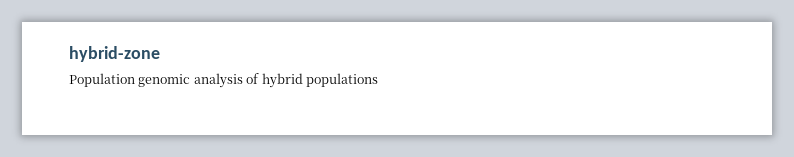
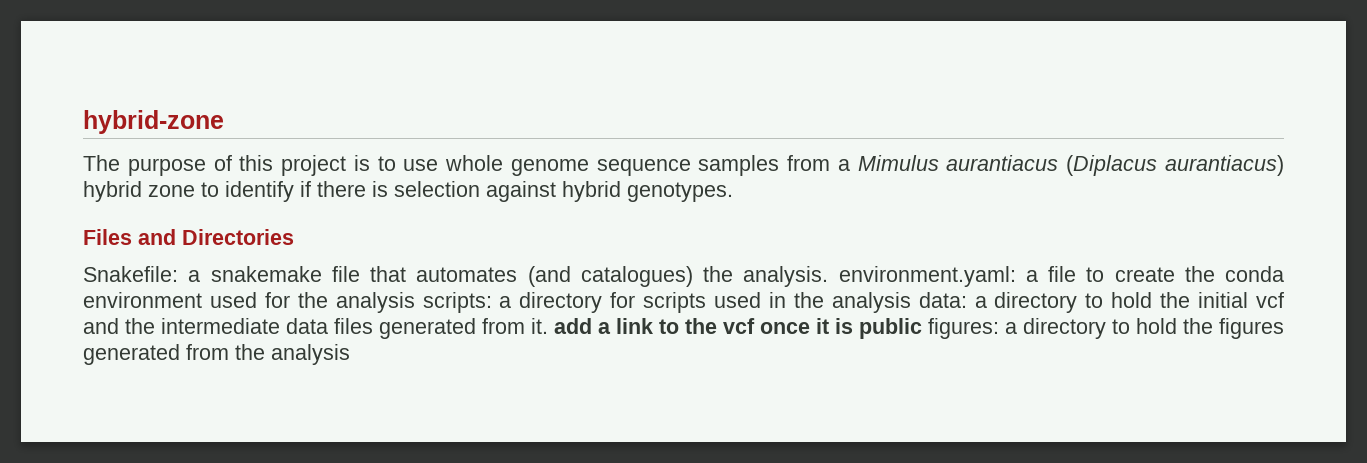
[69,73,378,88] Population genomic analysis of hybrid populations -> [83,155,1284,176] [83,181,733,202] [83,229,294,245] [83,266,1284,287] [83,292,1285,313] [83,318,1284,339] [83,344,350,365] The purpose of this project is to use whole genome sequence samples from a Mimulus aurantiacus (Diplacus aurantiacus) hybrid zone to identify if there is selection against hybrid genotypes. // Files and Directories // Snakefile: a snakemake file that automates (and catalogues) the analysis. environment.yaml: a file to create the conda environment used for the analysis scripts: a directory for scripts used in the analysis data: a directory to hold the initial vcf and the intermediate data files generated from it. add a link to the vcf once it is public figures: a directory to hold the figures generated from the analysis

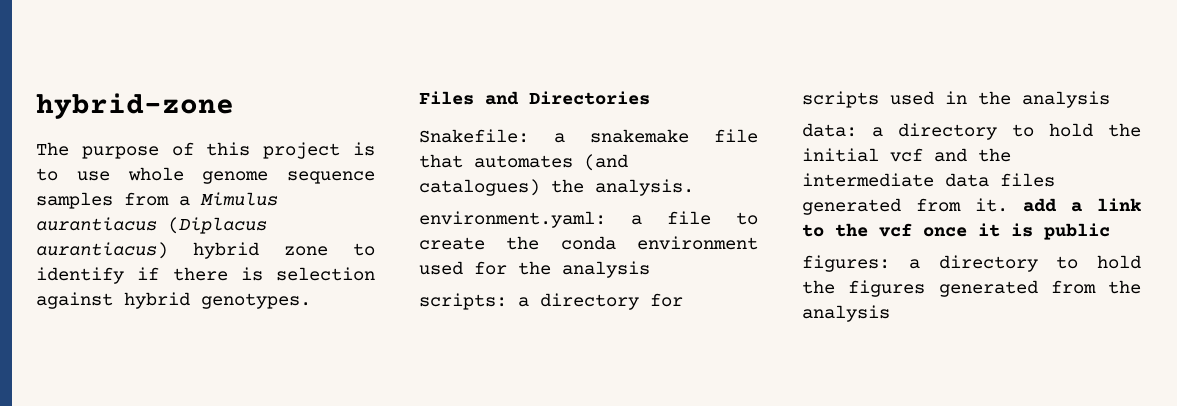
(829, 276) none -> (694, 187) //
(415, 302) none -> (650, 269) //
(911, 302) none -> (1110, 99) //
(922, 328) none -> (1110, 231) //

